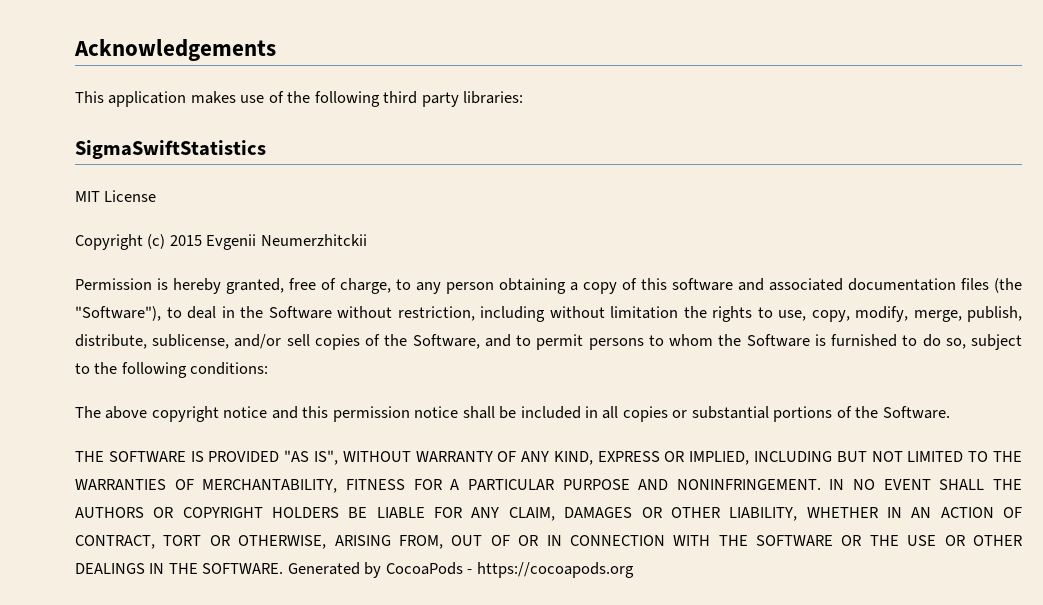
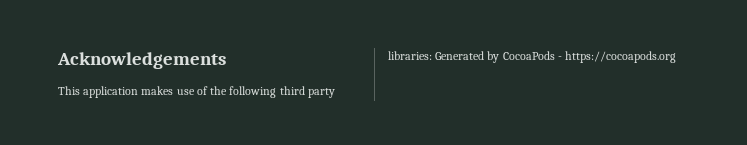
[75,140,266,159] [75,190,157,202] [75,234,367,250] [75,278,1022,294] [75,306,1022,322] [75,334,1022,350] [75,362,269,378] [75,406,950,422] [75,450,1022,465] [75,479,1022,493] [75,507,1023,521] [75,535,1023,549] [75,563,284,574] // SigmaSwiftStatistics // MIT License // Copyright (c) 2015 Evgenii Neumerzhitckii // Permission is hereby granted, free of charge, to any person obtaining a copy of this software and associated documentation files (the "Software"), to deal in the Software without restriction, including without limitation the rights to use, copy, modify, merge, publish, distribute, sublicense, and/or sell copies of the Software, and to permit persons to whom the Software is furnished to do so, subject to the following conditions: // The above copyright notice and this permission notice shall be included in all copies or substantial portions of the Software. // THE SOFTWARE IS PROVIDED "AS IS", WITHOUT WARRANTY OF ANY KIND, EXPRESS OR IMPLIED, INCLUDING BUT NOT LIMITED TO THE WARRANTIES OF MERCHANTABILITY, FITNESS FOR A PARTICULAR PURPOSE AND NONINFRINGEMENT. IN NO EVENT SHALL THE AUTHORS OR COPYRIGHT HOLDERS BE LIABLE FOR ANY CLAIM, DAMAGES OR OTHER LIABILITY, WHETHER IN AN ACTION OF CONTRACT, TORT OR OTHERWISE, ARISING FROM, OUT OF OR IN CONNECTION WITH THE SOFTWARE OR THE USE OR OTHER DEALINGS IN THE SOFTWARE. -> (432, 55) none

